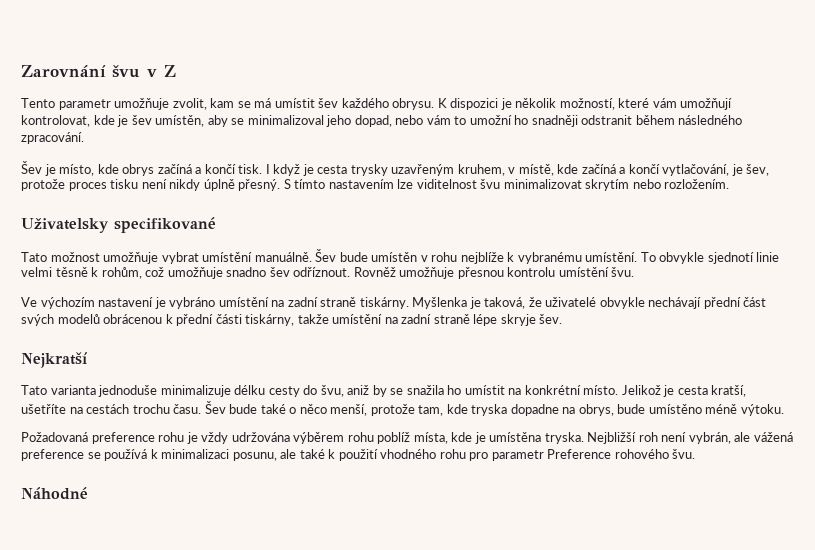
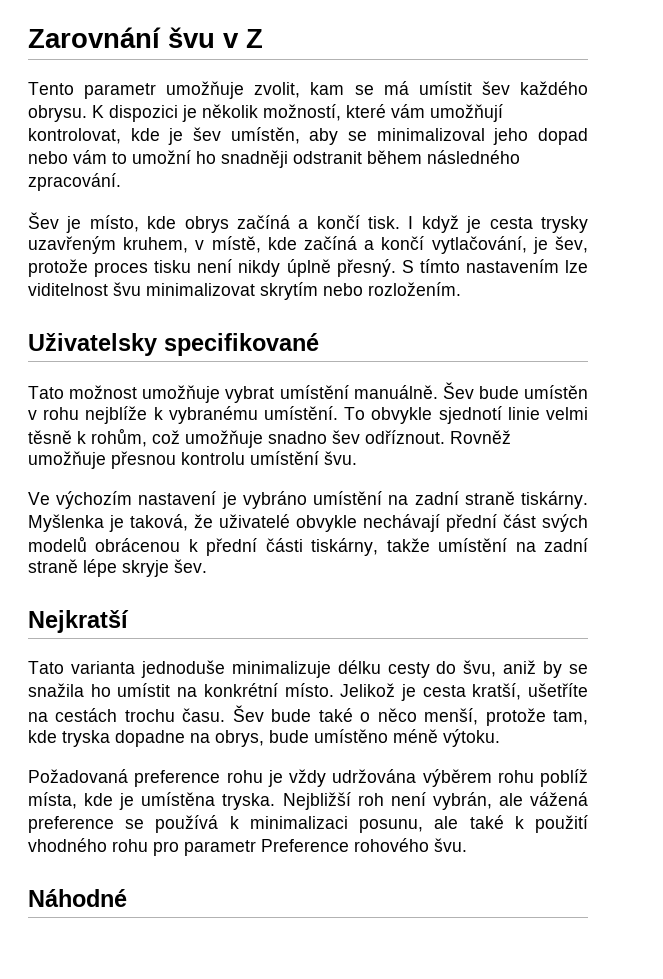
[354,115,392,127] dopad, -> [538,128,588,145] dopad

